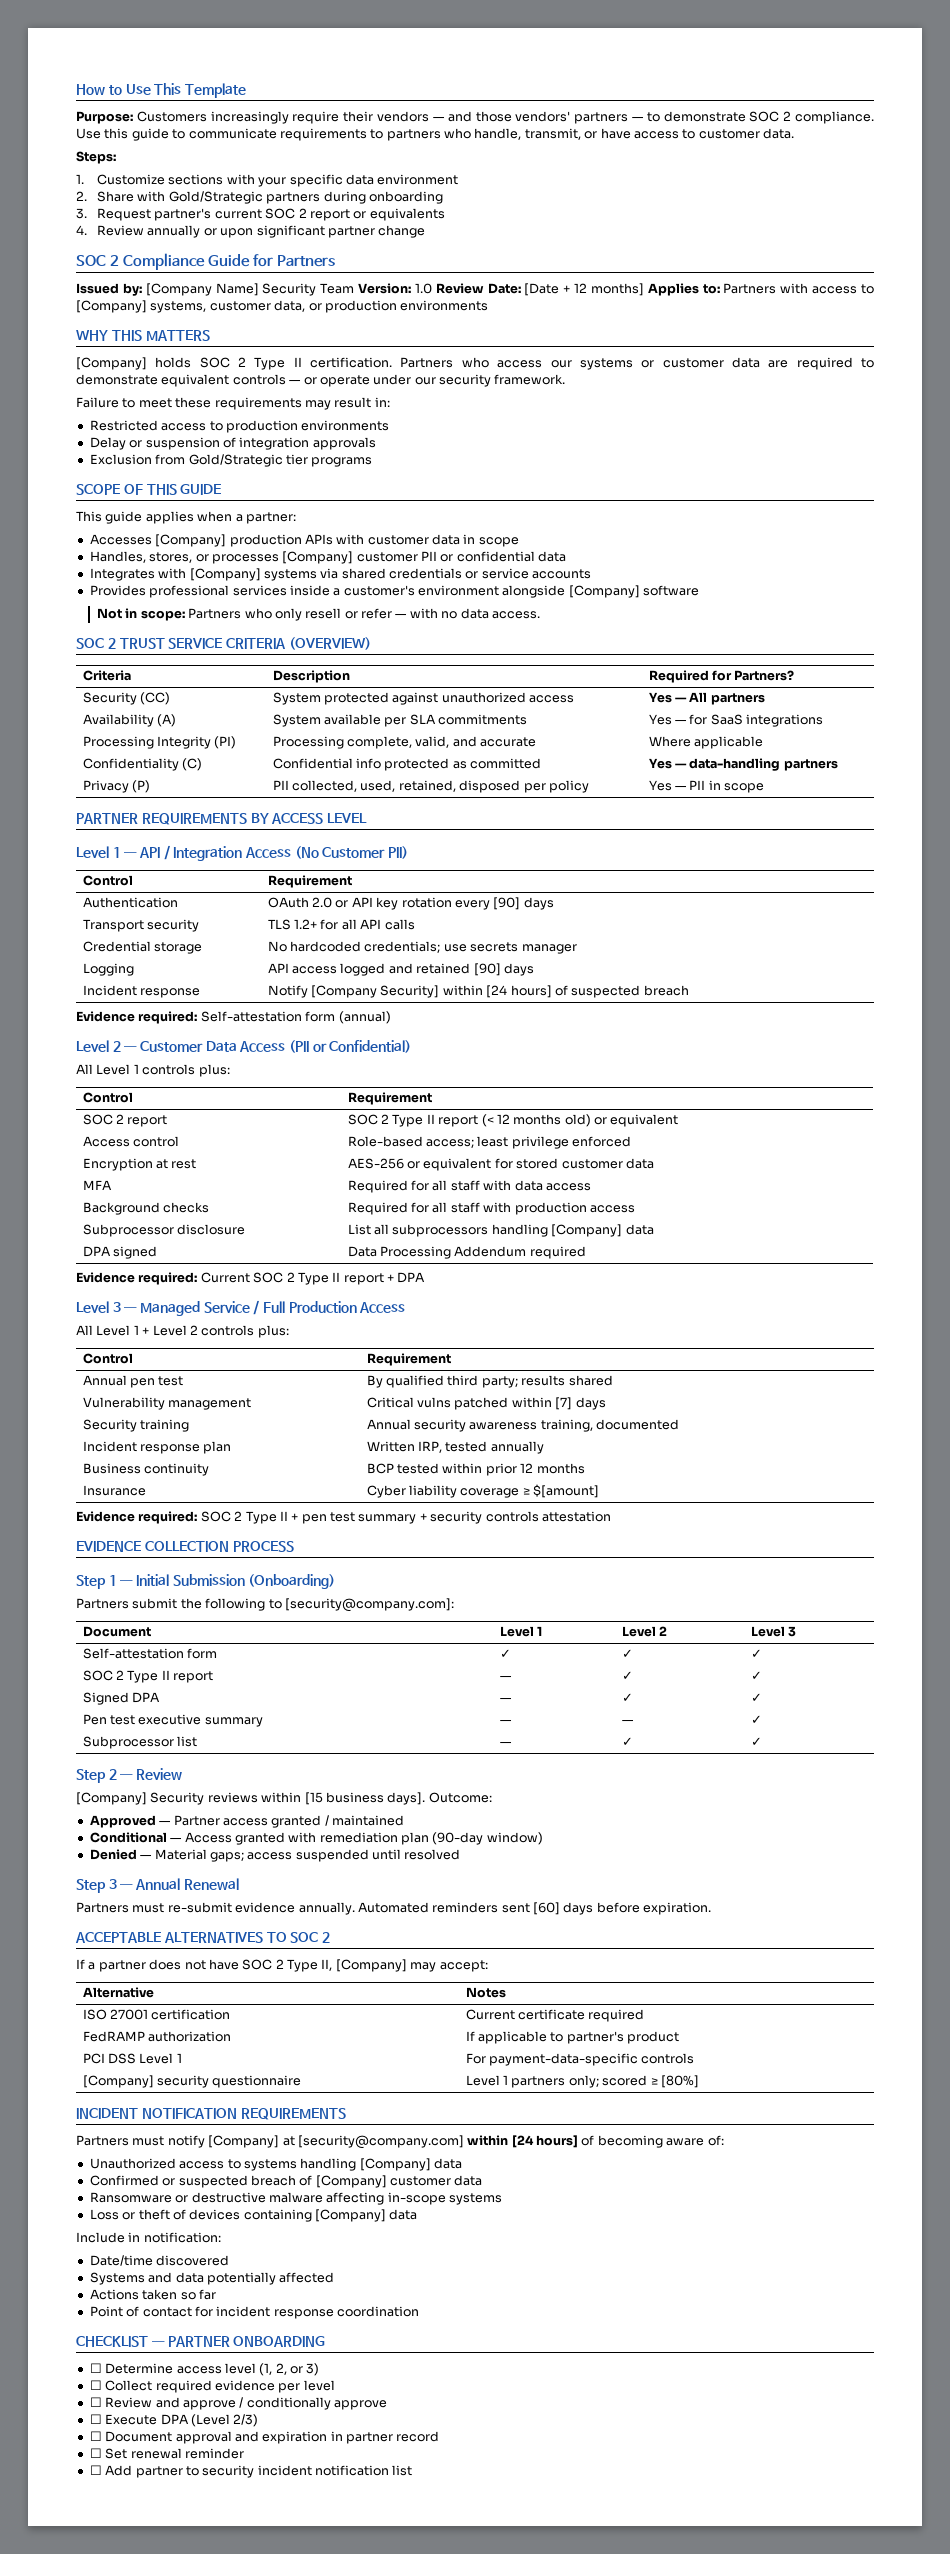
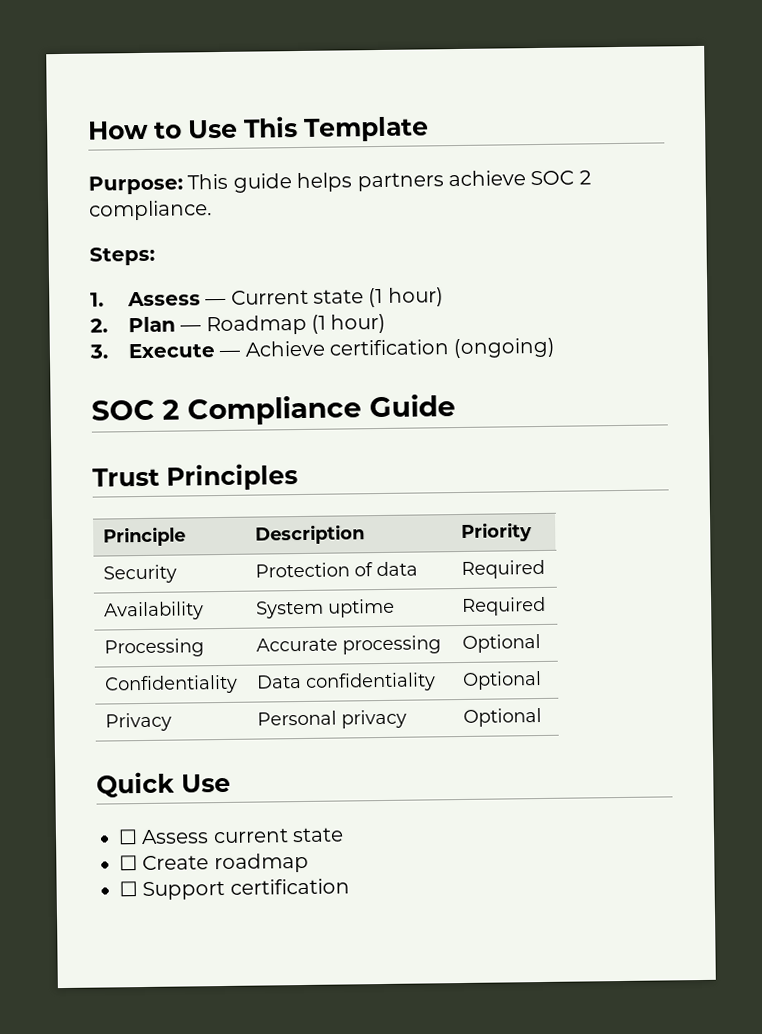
[136,111,874,124] [76,128,794,141] [76,151,116,164] [76,174,459,187] [76,191,443,204] [76,208,445,221] [76,225,426,238] [76,253,335,270] [76,283,875,296] [76,300,489,313] [76,330,210,341] [76,357,875,370] [76,374,566,387] [76,397,390,410] [89,420,390,433] [89,437,376,450] [89,454,373,467] [76,484,222,495] [76,511,296,524] [89,534,519,547] [89,551,567,564] [89,568,592,581] [89,585,700,598] [97,608,540,621] [76,637,371,650] [82,670,131,681] [272,670,350,683] [648,670,795,683] [82,692,171,705] [272,692,575,705] [648,692,765,705] [82,714,177,727] [272,714,528,727] [648,714,824,727] [82,736,237,749] [272,736,537,749] [648,736,764,749] [82,758,203,771] [272,758,542,771] [648,758,838,771] [82,780,151,793] [272,780,589,793] [648,780,765,793] [76,813,368,825] [76,845,408,861] [82,875,133,886] [267,875,352,888] [82,897,178,908] [267,897,554,910] [82,919,200,932] [267,919,415,930] [82,941,203,954] [267,941,577,954] [82,963,134,976] [267,963,534,976] [82,985,201,998] [267,985,689,998] [76,1011,391,1024] [76,1040,412,1053] [76,1064,230,1077] [82,1092,133,1103] [347,1092,432,1105] [82,1114,168,1127] [347,1114,679,1127] [82,1136,180,1147] [347,1136,632,1149] [82,1158,197,1171] [347,1158,654,1171] [82,1180,112,1190] [347,1180,591,1193] [82,1202,210,1215] [347,1202,635,1215] [82,1224,246,1237] [347,1224,654,1237] [82,1246,158,1259] [347,1246,586,1259] [76,1272,426,1285] [76,1300,406,1316] [76,1325,289,1338] [82,1353,133,1364] [366,1353,451,1366] [82,1375,184,1388] [366,1375,613,1388] [82,1397,252,1410] [366,1397,606,1410] [82,1419,190,1432] [366,1419,680,1432] [82,1441,232,1454] [366,1441,544,1454] [82,1463,210,1476] [366,1463,585,1476] [82,1485,146,1496] [366,1484,600,1498] [76,1511,611,1524] [76,1541,294,1552] [76,1574,336,1589] [76,1598,454,1612] [82,1626,151,1637] [499,1626,543,1637] [621,1626,668,1637] [750,1626,797,1637] [82,1648,218,1659] [499,1649,511,1658] [621,1649,633,1658] [750,1649,762,1658] [82,1670,214,1683] [499,1676,512,1680] [621,1671,633,1680] [750,1671,762,1680] [82,1692,161,1705] [499,1698,512,1702] [621,1693,633,1702] [750,1693,762,1702] [82,1714,263,1727] [499,1720,512,1724] [621,1720,634,1724] [750,1715,762,1724] [82,1736,198,1749] [499,1742,512,1746] [621,1737,633,1746] [750,1737,762,1746] [76,1768,182,1783] [76,1792,492,1805] [89,1815,404,1828] [89,1832,543,1845] [89,1849,461,1862] [76,1878,239,1893] [76,1902,712,1915] [75,1932,331,1943] [76,1959,488,1972] [82,1987,154,1998] [465,1987,506,1998] [82,2009,231,2020] [465,2009,645,2022] [82,2031,232,2042] [465,2031,680,2044] [82,2053,182,2064] [465,2053,695,2066] [82,2075,302,2088] [465,2075,699,2088] [76,2108,346,2120] [76,2135,724,2149] [89,2158,462,2171] [89,2175,483,2188] [89,2192,502,2205] [89,2209,418,2222] [76,2232,221,2243] [89,2255,230,2266] [89,2272,335,2285] [89,2289,216,2300] [89,2306,419,2319] [76,2336,326,2347] [89,2363,320,2376] [89,2380,335,2393] [89,2397,387,2410] [89,2414,259,2427] [89,2431,440,2444] [89,2448,244,2459] [89,2465,413,2478] Customers increasingly require their vendors — and those vendors' partners — to demonstrate SOC 2 compliance. Use this guide to communicate requirements to partners who handle, transmit, or have access to customer data. // Steps: // 1. Customize sections with your specific data environment // 2. Share with Gold/Strategic partners during onboarding // 3. Request partner's current SOC 2 report or equivalents // 4. Review annually or upon significant partner change // SOC 2 Compliance Guide for Partners // Issued by: [Company Name] Security Team Version: 1.0 Review Date: [Date + 12 months] Applies to: Partners with access to [Company] systems, customer data, or production environments // WHY THIS MATTERS // [Company] holds SOC 2 Type II certification. Partners who access our systems or customer data are required to demonstrate equivalent controls — or operate under our security framework. // Failure to meet these requirements may result in: // Restricted access to production environments // Delay or suspension of integration approvals // Exclusion from Gold/Strategic tier programs // SCOPE OF THIS GUIDE // This guide applies when a partner: // Accesses [Company] production APIs with customer data in scope // Handles, stores, or processes [Company] customer PII or confidential data // Integrates with [Company] systems via shared credentials or service accounts // Provides professional services inside a customer's environment alongside [Company] software // Not in scope: Partners who only resell or refer — with no data access. // SOC 2 TRUST SERVICE CRITERIA (OVERVIEW) // Criteria | Description | Required for Partners? // Security (CC) | System protected against unauthorized access | Yes — All partners // Availability (A) | System available per SLA commitments | Yes — for SaaS integrations // Processing Integrity (PI) | Processing complete, valid, and accurate | Where applicable // Confidentiality (C) | Confidential info protected as committed | Yes — data-handling partners // Privacy (P) | PII collected, used, retained, disposed per policy | Yes — PII in scope // PARTNER REQUIREMENTS BY ACCESS LEVEL // Level 1 — API / Integration Access (No Customer PII) // Control | Requirement // Authentication | OAuth 2.0 or API key rotation every [90] days // Transport security | TLS 1.2+ for all API calls // Credential storage | No hardcoded credentials; use secrets manager // Logging | API access logged and retained [90] days // Incident response | Notify [Company Security] within [24 hours] of suspected breach // Evidence required: Self-attestation form (annual) // Level 2 — Customer Data Access (PII or Confidential) // All Level 1 controls plus: // Control | Requirement // SOC 2 report | SOC 2 Type II report (< 12 months old) or equivalent // Access control | Role-based access; least privilege enforced // Encryption at rest | AES-256 or equivalent for stored customer data // MFA | Required for all staff with data access // Background checks | Required for all staff with production access // Subprocessor disclosure | List all subprocessors handling [Company] data // DPA signed | Data Processing Addendum required // Evidence required: Current SOC 2 Type II report + DPA // Level 3 — Managed Service / Full Production Access // All Level 1 + Level 2 controls plus: // Control | Requirement // Annual pen test | By qualified third party; results shared // Vulnerability management | Critical vulns patched within [7] days // Security training | Annual security awareness training, documented // Incident response plan | Written IRP, tested annually // Business continuity | BCP tested within prior 12 months // Insurance | Cyber liability coverage ≥ $[amount] // Evidence required: SOC 2 Type II + pen test summary + security controls attestation // EVIDENCE COLLECTION PROCESS // Step 1 — Initial Submission (Onboarding) // Partners submit the following to [security@company.com]: // Document | Level 1 | Level 2 | Level 3 // Self-attestation form | ✓ | ✓ | ✓ // SOC 2 Type II report | — | ✓ | ✓ // Signed DPA | — | ✓ | ✓ // Pen test executive summary | — | — | ✓ // Subprocessor list | — | ✓ | ✓ // Step 2 — Review // [Company] Security reviews within [15 business days]. Outcome: // Approved — Partner access granted / maintained // Conditional — Access granted with remediation plan (90-day window) // Denied — Material gaps; access suspended until resolved // Step 3 — Annual Renewal // Partners must re-submit evidence annually. Automated reminders sent [60] days before expiration. // ACCEPTABLE ALTERNATIVES TO SOC 2 // If a partner does not have SOC 2 Type II, [Company] may accept: // Alternative | Notes // ISO 27001 certification | Current certificate required // FedRAMP authorization | If applicable to partner's product // PCI DSS Level 1 | For payment-data-specific controls // [Company] security questionnaire | Level 1 partners only; scored ≥ [80%] // INCIDENT NOTIFICATION REQUIREMENTS // Partners must notify [Company] at [security@company.com] within [24 hours] of becoming aware of: // Unauthorized access to systems handling [Company] data // Confirmed or suspected breach of [Company] customer data // Ransomware or destructive malware affecting in-scope systems // Loss or theft of devices containing [Company] data // Include in notification: // Date/time discovered // Systems and data potentially affected // Actions taken so far // Point of contact for incident response coordination // CHECKLIST — PARTNER ONBOARDING // ☐ Determine access level (1, 2, or 3) // ☐ Collect required evidence per level // ☐ Review and approve / conditionally approve // ☐ Execute DPA (Level 2/3) // ☐ Document approval and expiration in partner record // ☐ Set renewal reminder // ☐ Add partner to security incident notification list -> [187,170,591,193] [89,200,212,221] [89,246,155,266] [90,287,444,308] [90,313,387,336] [89,337,557,359] [91,394,456,426] [92,463,298,491] [102,526,186,547] [254,524,365,545] [460,522,532,543] [102,564,177,584] [254,561,418,578] [460,559,545,580] [103,601,204,621] [255,598,395,619] [461,596,546,616] [103,638,204,658] [255,635,441,655] [461,634,541,653] [103,674,238,695] [255,672,436,692] [461,671,542,690] [104,712,172,732] [256,709,407,729] [462,707,542,727] [96,771,231,798] [118,827,345,845] [119,852,309,874] [119,878,350,901] This guide helps partners achieve SOC 2 compliance. // Steps: // 1. Assess — Current state (1 hour) // 2. Plan — Roadmap (1 hour) // 3. Execute — Achieve certification (ongoing) // SOC 2 Compliance Guide // Trust Principles // Principle | Description | Priority // Security | Protection of data | Required // Availability | System uptime | Required // Processing | Accurate processing | Optional // Confidentiality | Data confidentiality | Optional // Privacy | Personal privacy | Optional // Quick Use // ☐ Assess current state // ☐ Create roadmap // ☐ Support certification

